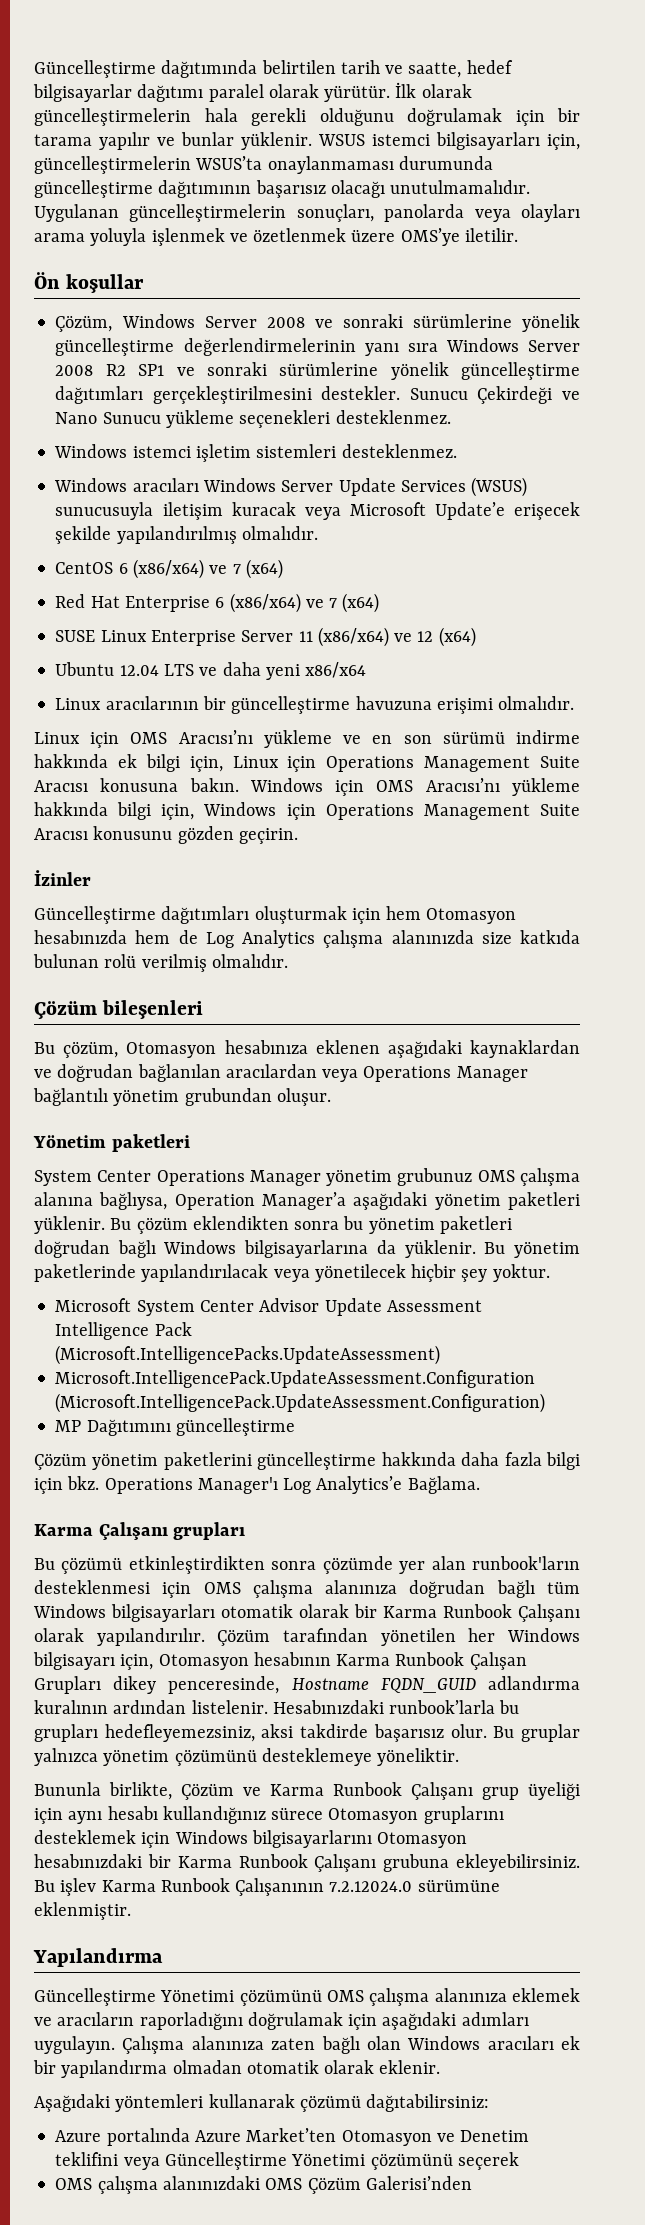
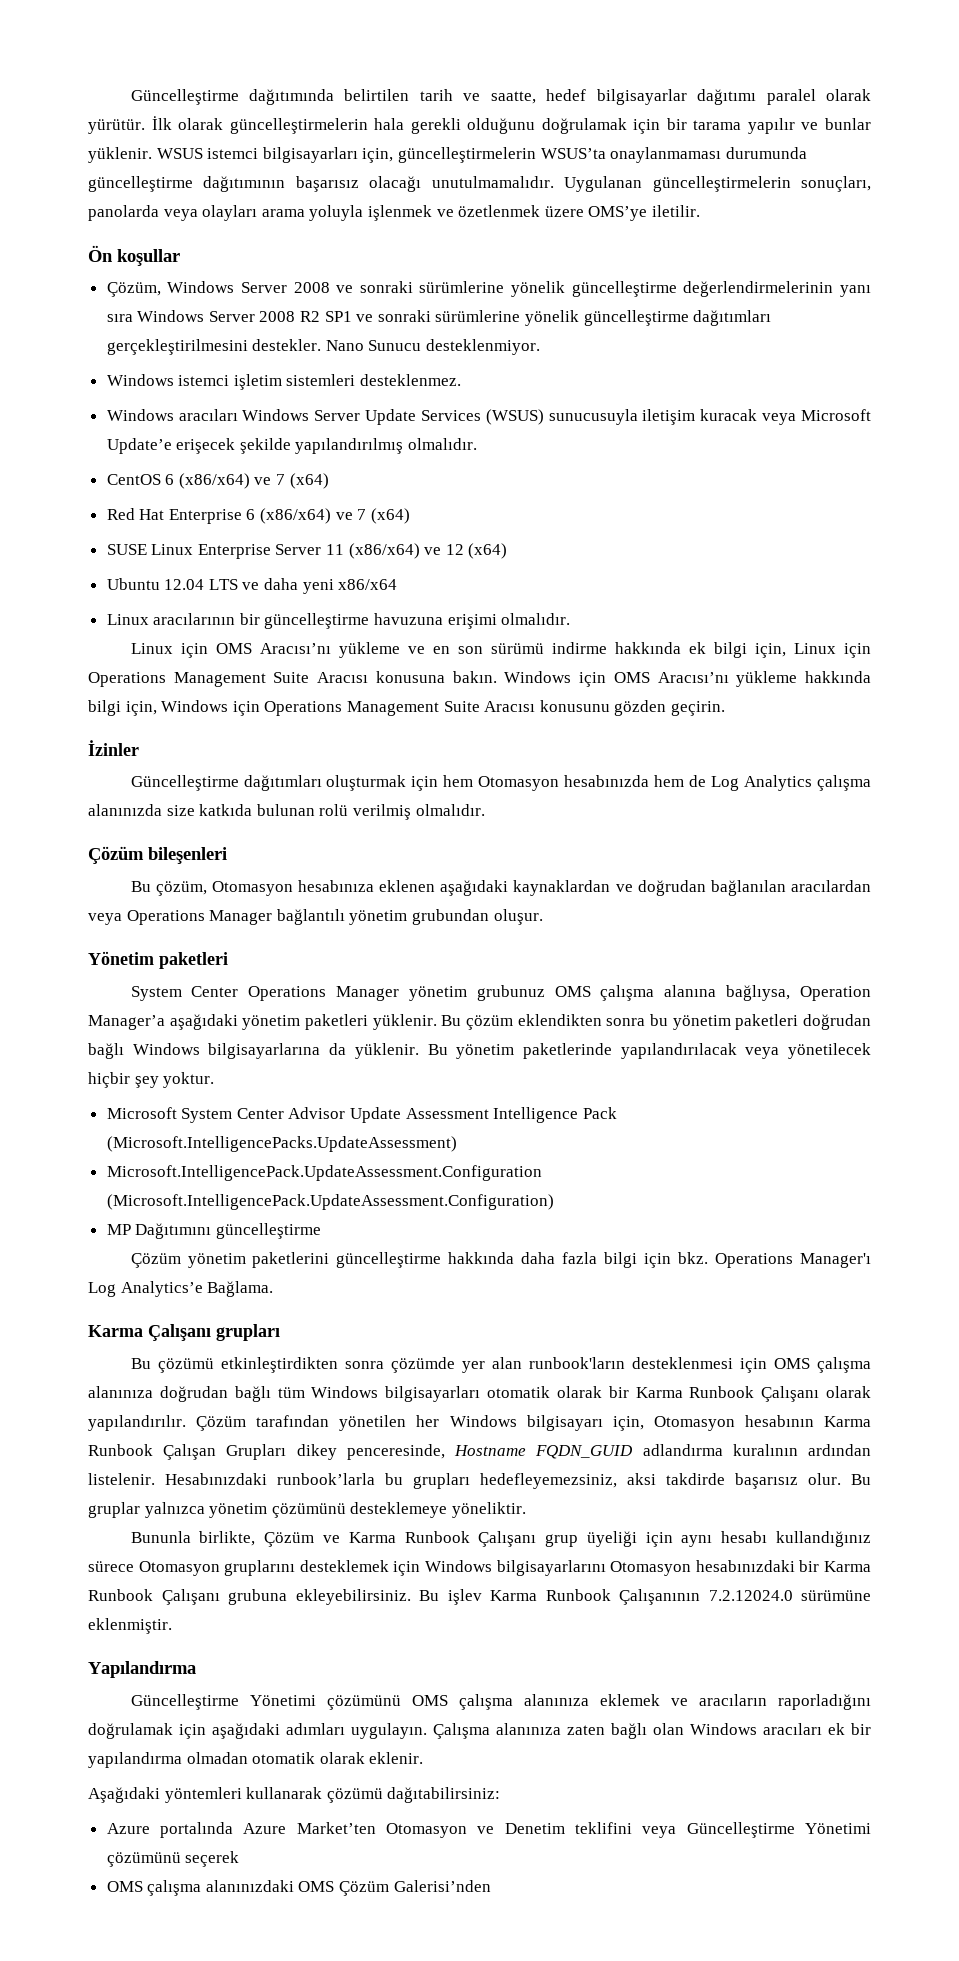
[409,386,580,404] [55,410,451,428] Sunucu Çekirdeği ve Nano Sunucu yükleme seçenekleri desteklenmez. -> [325,339,541,355] Nano Sunucu desteklenmiyor.

